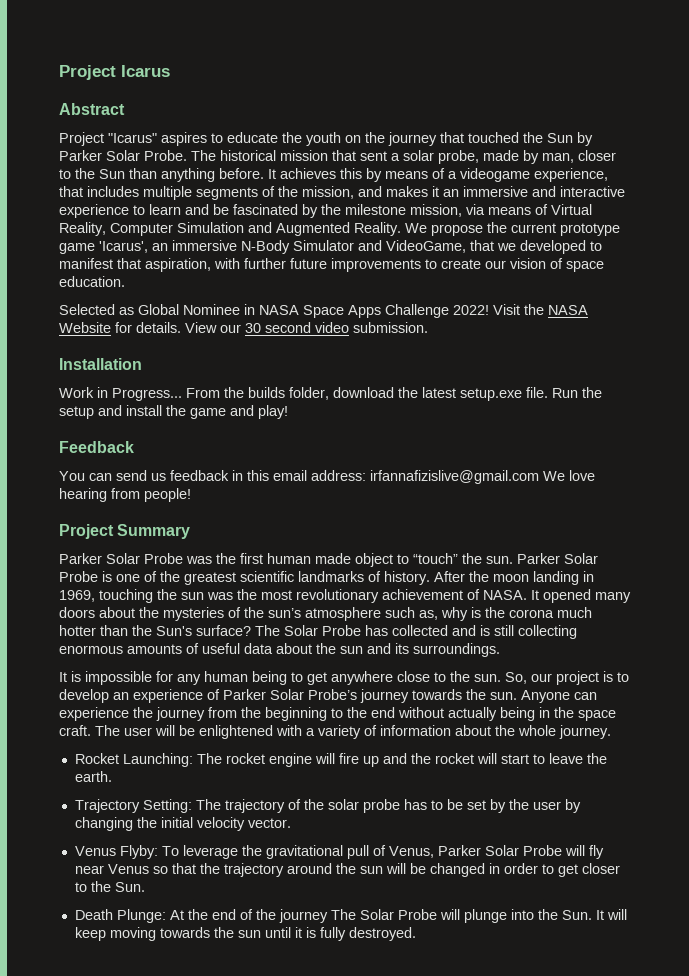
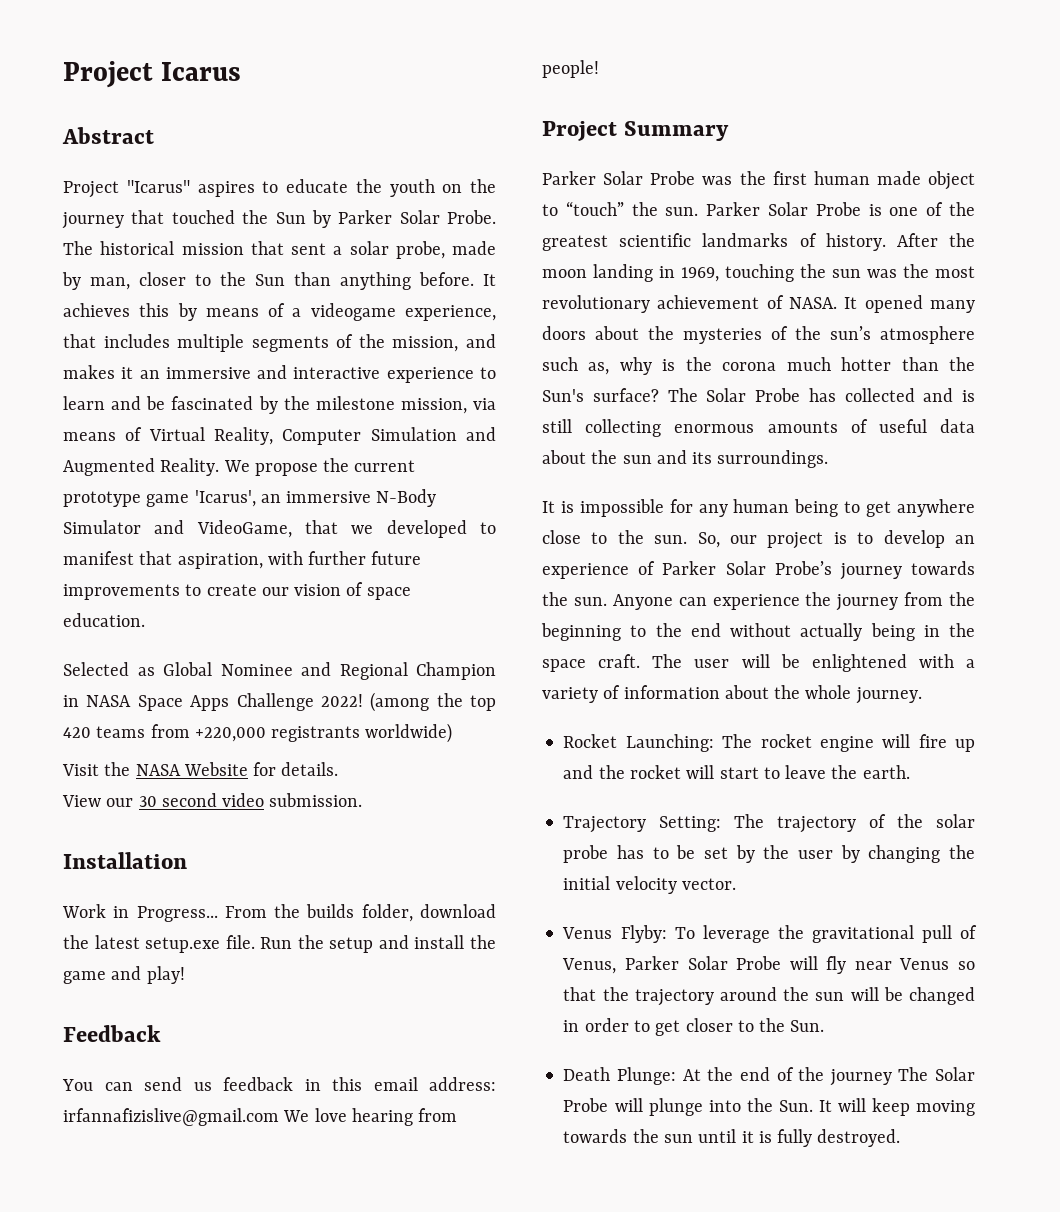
(240, 309) none -> [301,662,496,680] and Regional Champion
(489, 310) none -> [370,692,496,712] [63,723,453,743] (among the top 420 teams from +220,000 registrants worldwide) //
(181, 327) none -> (339, 769) //

